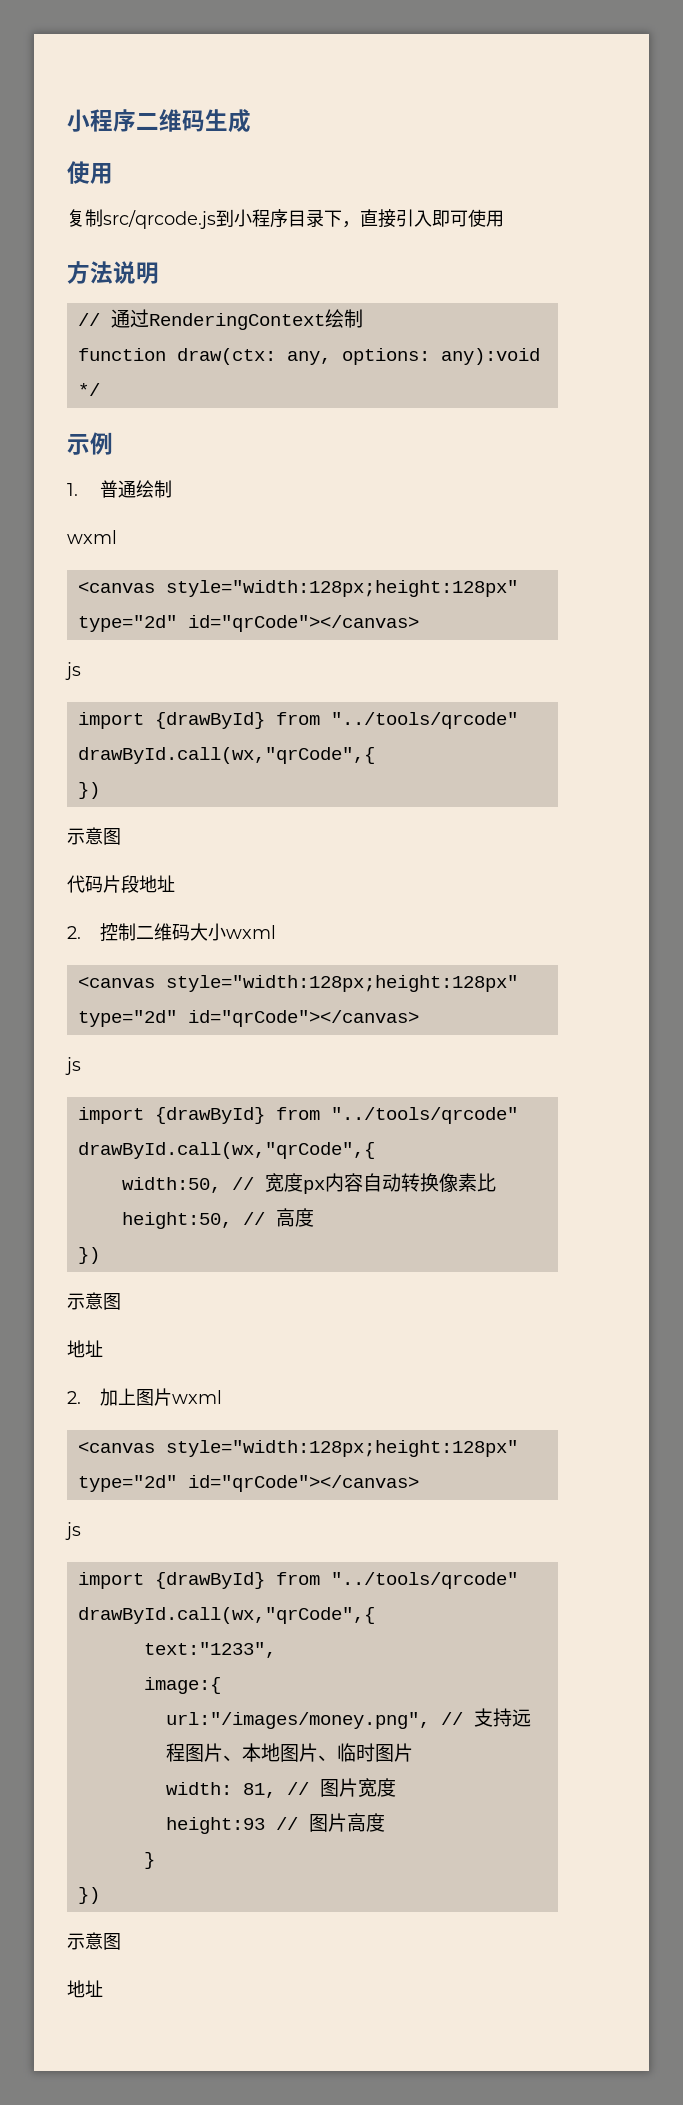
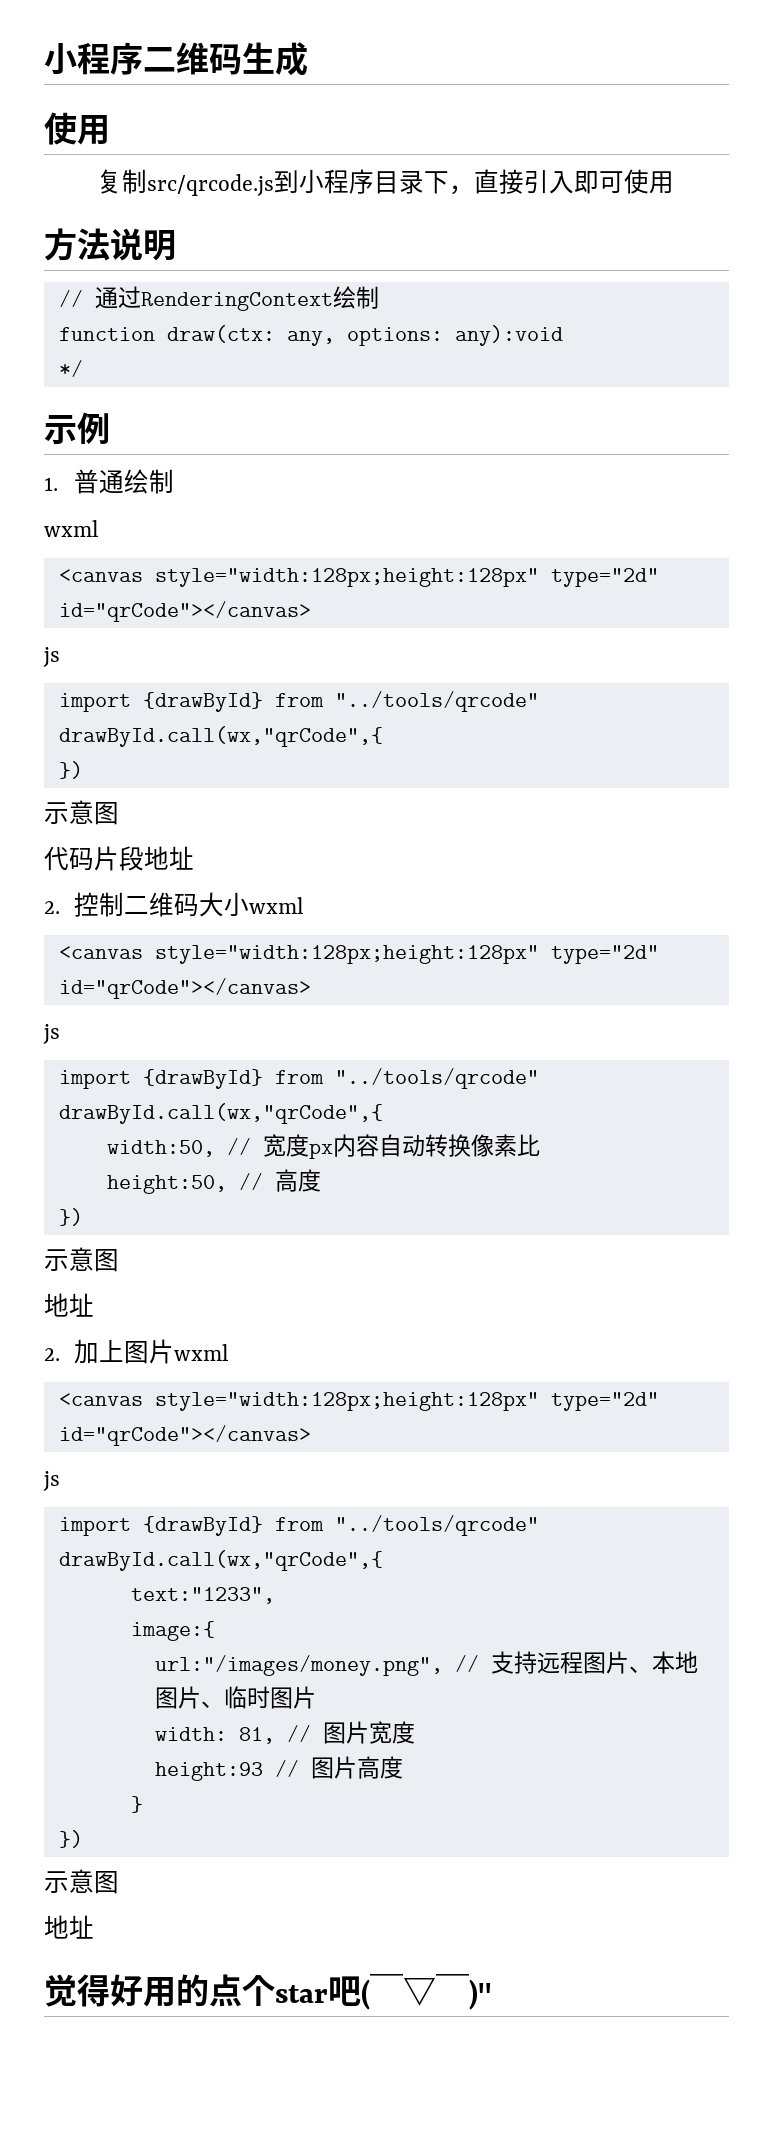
(103, 1988) none -> [44,1974,491,2010] // 觉得好用的点个star吧(￣▽￣)"

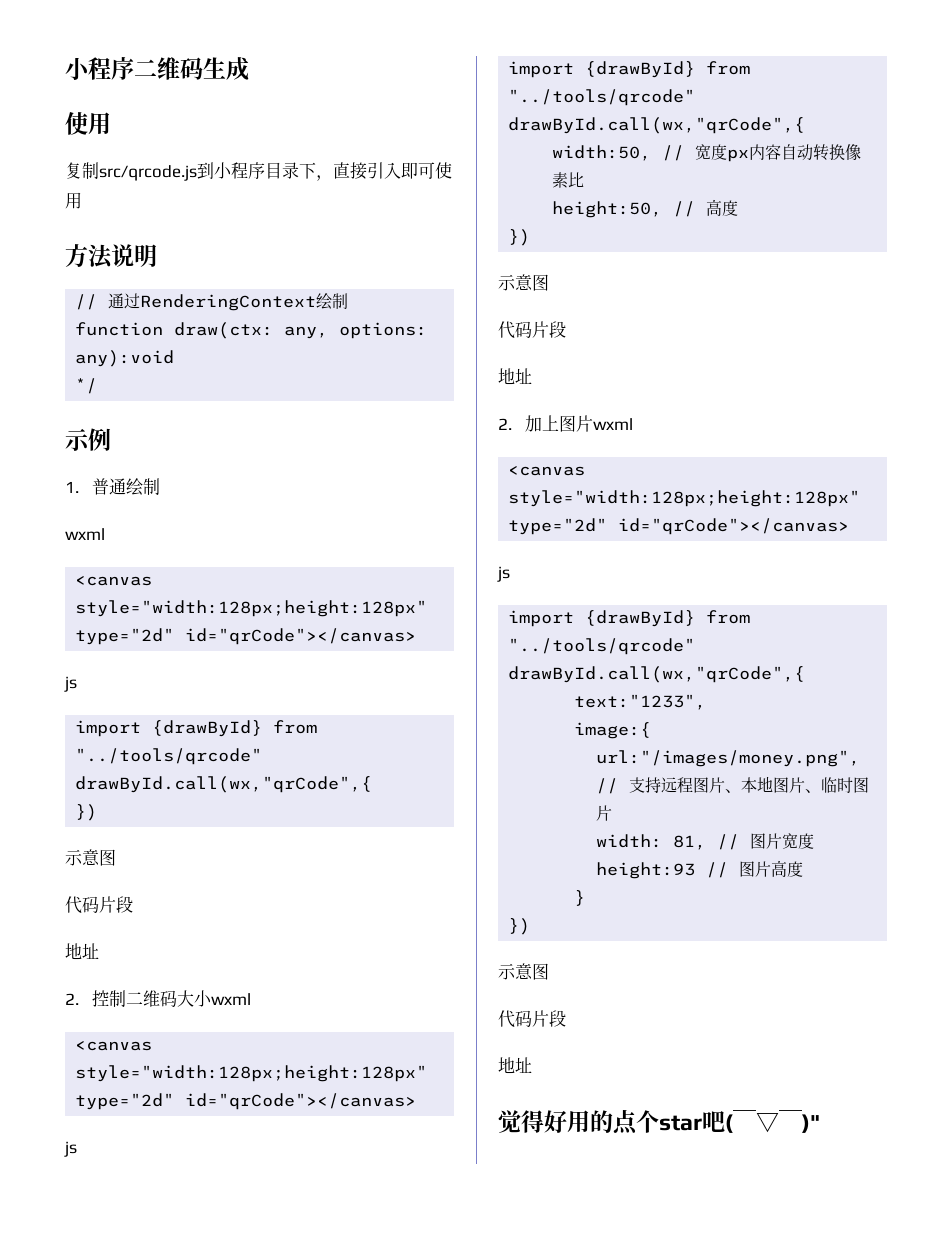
(144, 858) none -> (133, 904) //
(119, 1260) none -> [498,321,566,339] // 代码片段
(119, 1882) none -> [498,1010,566,1028] // 代码片段

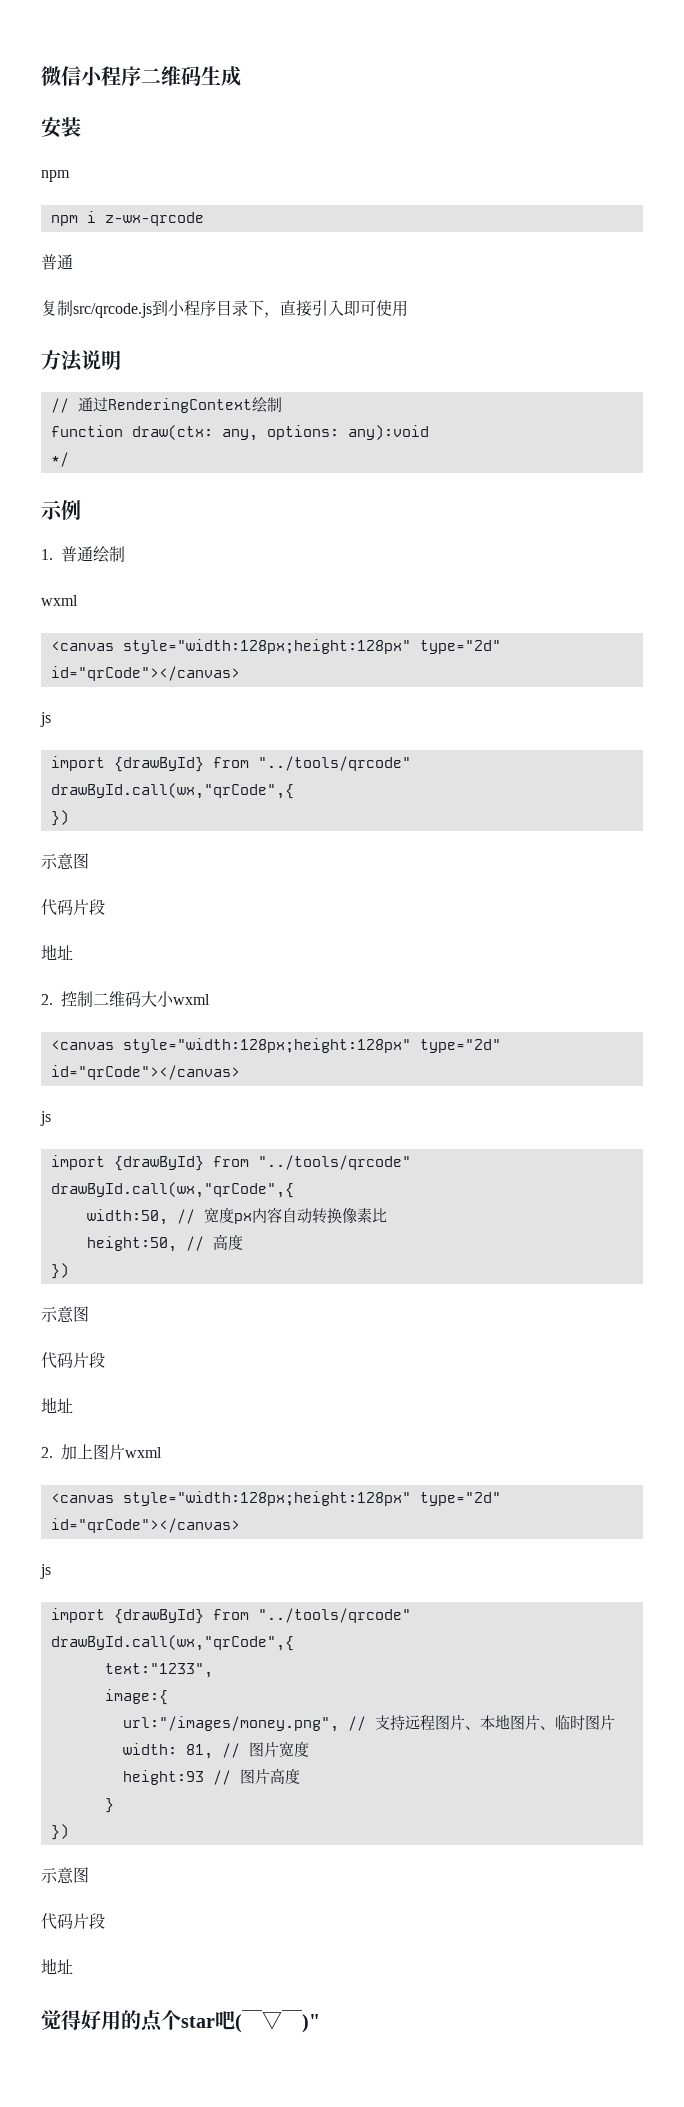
(65, 69) none -> [41,66,81,86] 微信
[65,112,111,135] 使用 -> [41,117,81,138] [41,170,70,182] [50,211,204,226] [41,254,73,270] 安装 // npm // npm i z-wx-qrcode // 普通

